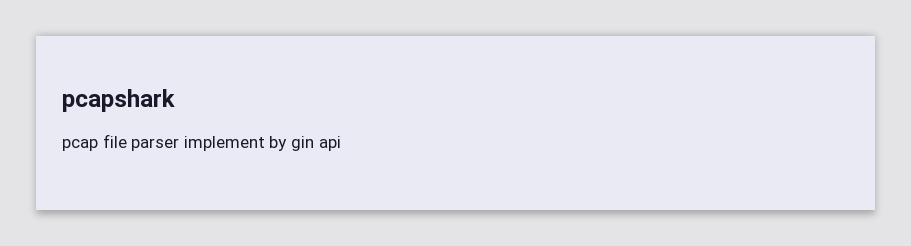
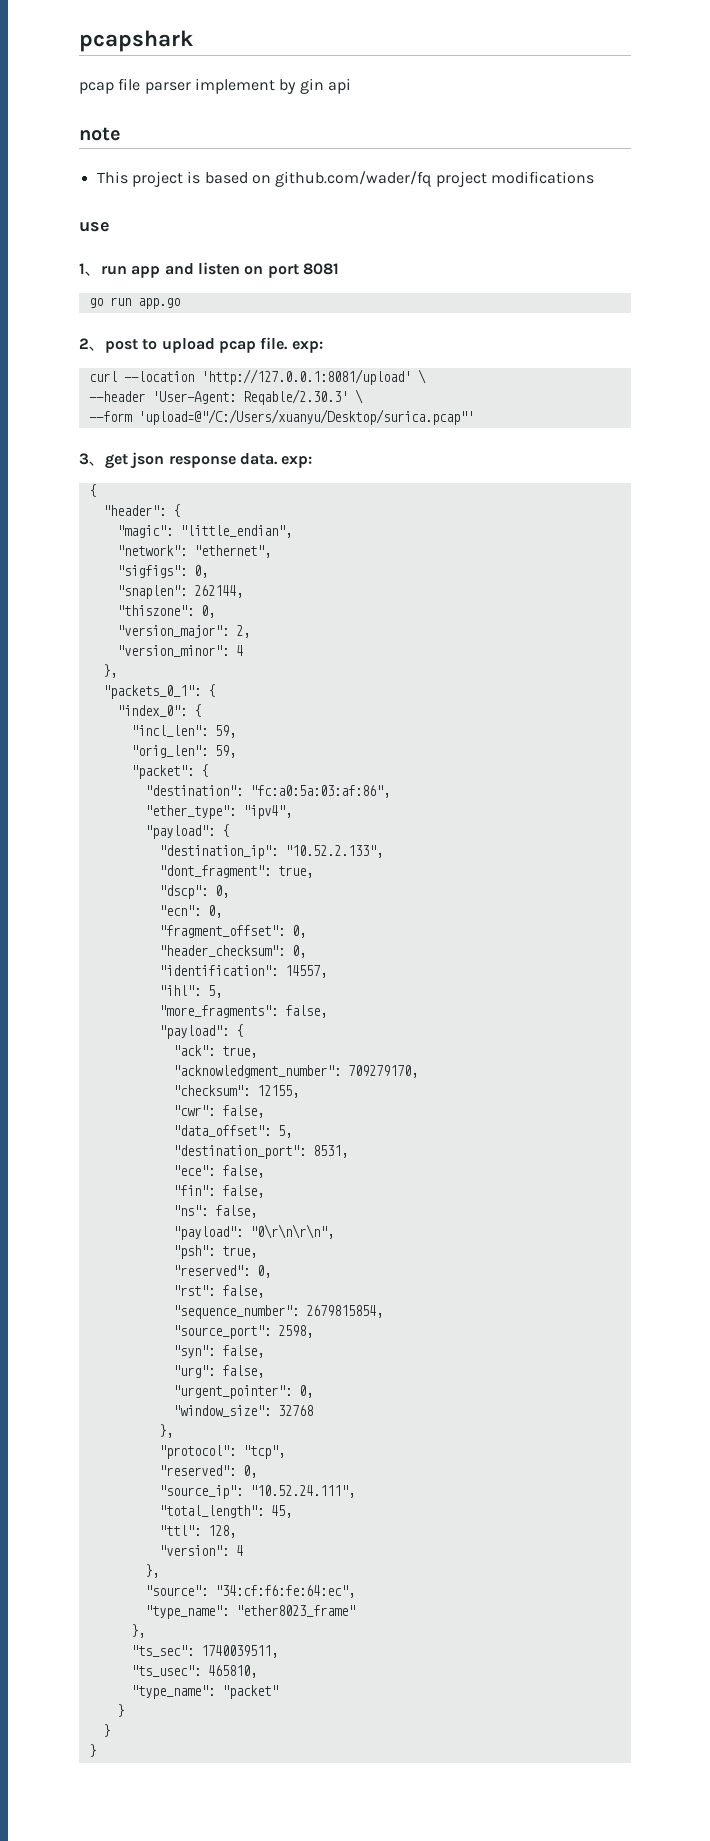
(341, 143) none -> [79,127,121,141] [96,171,594,187] [79,222,110,232] [79,262,339,278] [88,297,180,309] [79,337,323,353] [88,369,426,385] [88,389,363,405] [88,409,474,425] [79,452,313,469] [88,484,96,497] [102,504,180,517] [116,525,292,538] [116,545,271,558] [116,565,208,578] [116,585,243,599] [116,605,215,618] [116,625,250,638] [116,645,243,657] [102,664,117,678] [102,684,215,699] [116,704,201,717] [130,725,236,738] [130,745,236,758] [130,764,208,779] [144,785,390,798] [144,805,292,819] [144,824,229,839] [158,845,383,859] [158,865,313,878] [158,885,229,899] [158,905,222,918] [158,925,306,938] [158,945,306,958] [158,965,327,978] [158,985,222,998] [158,1005,327,1018] [158,1024,243,1039] [172,1045,257,1058] [172,1065,418,1078] [172,1085,299,1098] [172,1105,264,1118] [172,1125,292,1138] [172,1145,348,1159] [172,1165,264,1178] [172,1185,264,1198] [172,1205,257,1218] [172,1224,334,1240] [172,1245,257,1259] [172,1265,271,1278] [172,1285,264,1298] [172,1305,383,1319] [172,1325,313,1339] [172,1345,264,1358] [172,1365,264,1378] [172,1385,313,1399] [172,1405,313,1417] [158,1424,173,1438] [158,1445,285,1459] [158,1465,257,1478] [158,1485,355,1499] [158,1505,292,1518] [158,1525,236,1538] [158,1545,243,1556] [144,1564,159,1578] [144,1585,355,1598] [144,1605,355,1619] [130,1624,145,1638] [130,1645,278,1658] [130,1665,257,1678] [130,1685,278,1699] [116,1704,124,1717] [102,1724,110,1737] [88,1744,96,1757] // note // This project is based on github.com/wader/fq project modifications // use // 1、run app and listen on port 8081 // go run app.go // 2、post to upload pcap file. exp: // curl --location 'http://127.0.0.1:8081/upload' \ // --header 'User-Agent: Reqable/2.30.3' \ // --form 'upload=@"/C:/Users/xuanyu/Desktop/surica.pcap"' // 3、get json response data. exp: // { // "header": { // "magic": "little_endian", // "network": "ethernet", // "sigfigs": 0, // "snaplen": 262144, // "thiszone": 0, // "version_major": 2, // "version_minor": 4 // }, // "packets_0_1": { // "index_0": { // "incl_len": 59, // "orig_len": 59, // "packet": { // "destination": "fc:a0:5a:03:af:86", // "ether_type": "ipv4", // "payload": { // "destination_ip": "10.52.2.133", // "dont_fragment": true, // "dscp": 0, // "ecn": 0, // "fragment_offset": 0, // "header_checksum": 0, // "identification": 14557, // "ihl": 5, // "more_fragments": false, // "payload": { // "ack": true, // "acknowledgment_number": 709279170, // "checksum": 12155, // "cwr": false, // "data_offset": 5, // "destination_port": 8531, // "ece": false, // "fin": false, // "ns": false, // "payload": "0\r\n\r\n", // "psh": true, // "reserved": 0, // "rst": false, // "sequence_number": 2679815854, // "source_port": 2598, // "syn": false, // "urg": false, // "urgent_pointer": 0, // "window_size": 32768 // }, // "protocol": "tcp", // "reserved": 0, // "source_ip": "10.52.24.111", // "total_length": 45, // "ttl": 128, // "version": 4 // }, // "source": "34:cf:f6:fe:64:ec", // "type_name": "ether8023_frame" // }, // "ts_sec": 1740039511, // "ts_usec": 465810, // "type_name": "packet" // } // } // }

